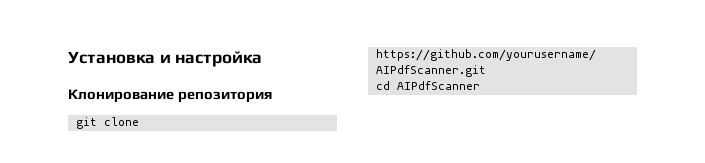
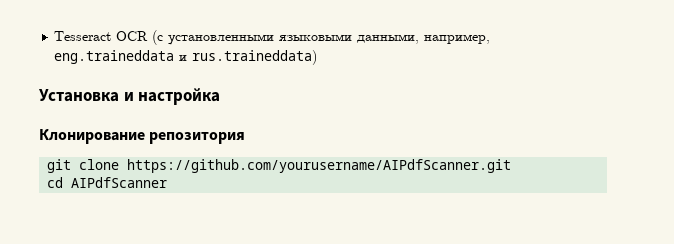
(68, 57) none -> [54,30,491,45] [54,50,318,65] Tesseract OCR (с установленными языковыми данными, например, eng.traineddata и rus.traineddata) //

